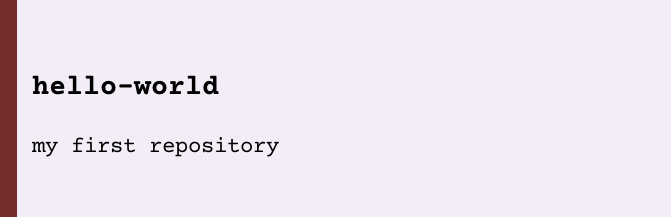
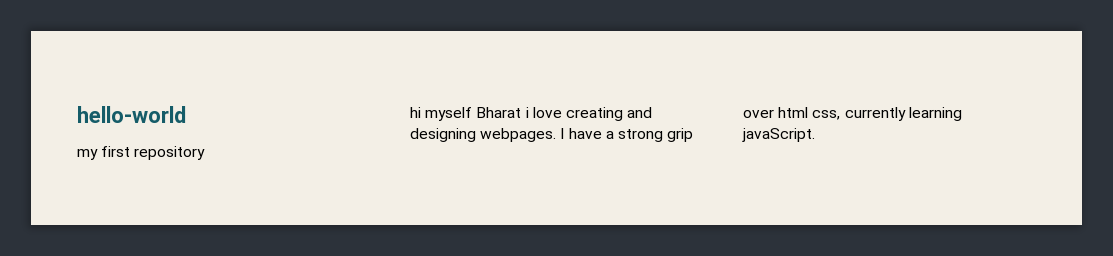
(279, 147) none -> [410,107,653,121] [410,128,694,142] [743,107,962,121] [742,128,815,142] // hi myself Bharat i love creating and designing webpages. I have a strong grip over html css, currently learning javaScript.

